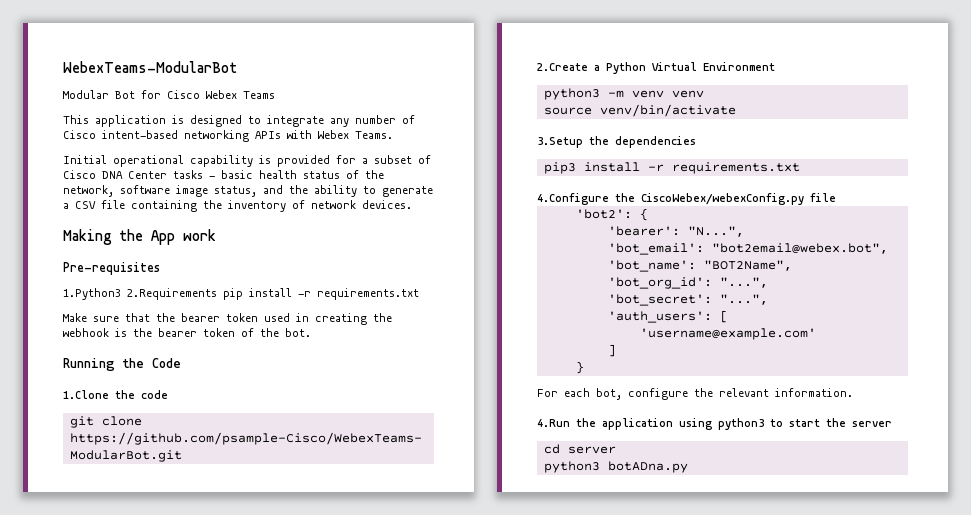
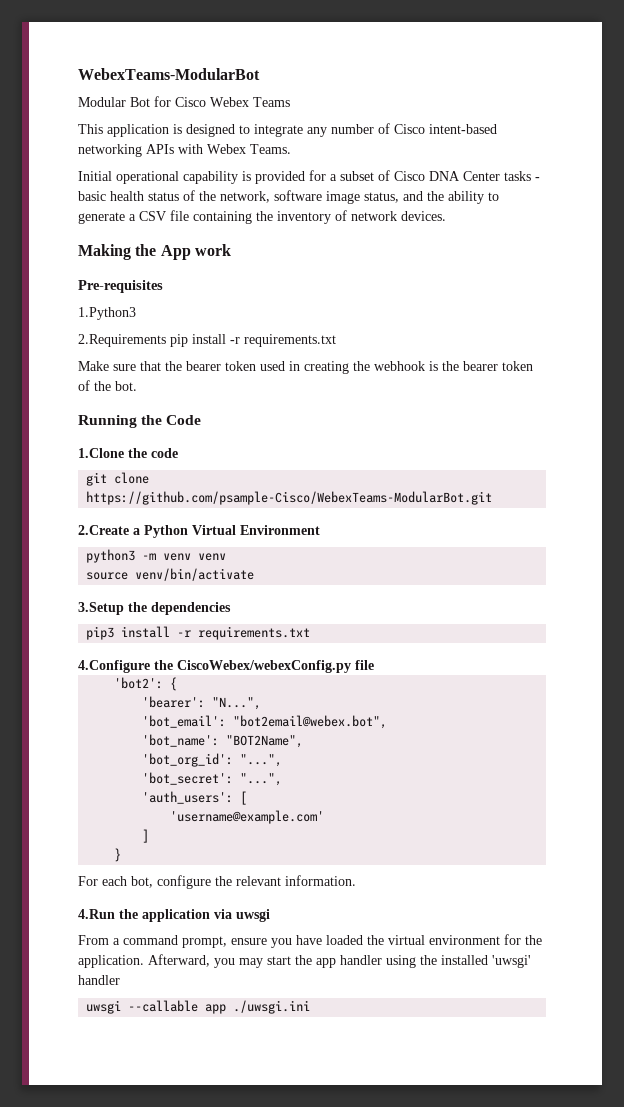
(121, 294) none -> (136, 313) //
[679,418,892,430] [543,444,616,454] [543,461,688,473] using python3 to start the server // cd server // python3 botADna.py -> [214,909,270,922] [78,934,542,948] [78,954,531,968] [78,975,120,985] [86,1000,311,1014] via uwsgi // From a command prompt, ensure you have loaded the virtual environment for the application. Afterward, you may start the app handler using the installed 'uwsgi' handler // uwsgi --callable app ./uwsgi.ini

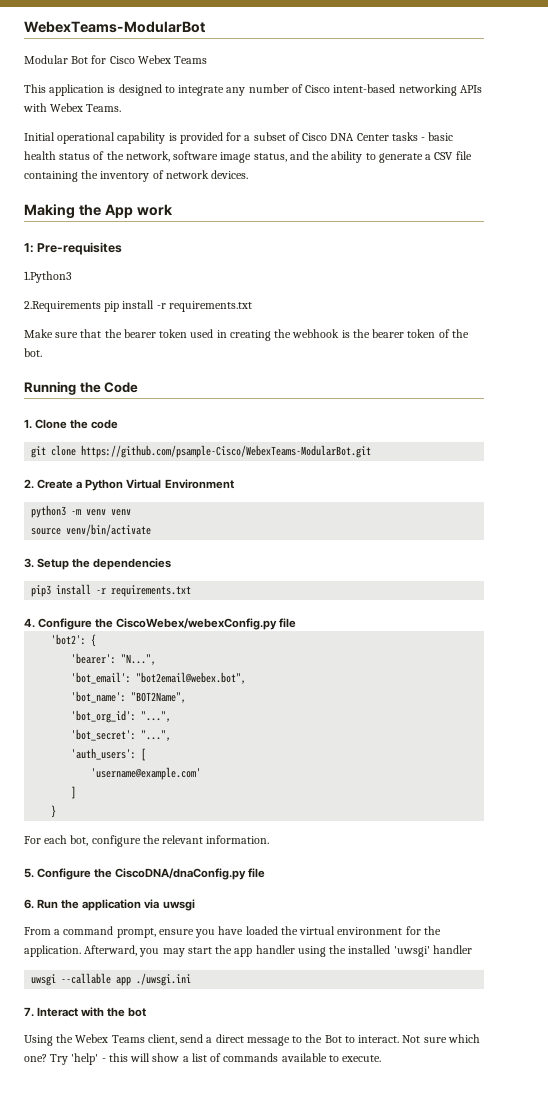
(231, 250) none -> [24,243,34,253] 1:
[78,448,124,458] 1.Clone -> [24,419,68,429] 1. Clone
[78,525,129,535] 2.Create -> [24,479,74,489] 2. Create
[78,602,124,615] 3.Setup -> [24,558,70,570] 3. Setup
[78,660,150,673] 4.Configure -> [24,618,93,630] 4. Configure
[78,909,115,919] 4.Run -> [24,868,266,880] [24,899,59,909] 5. Configure the CiscoDNA/dnaConfig.py file // 6. Run
(311, 1007) none -> [24,1007,147,1017] [24,1034,480,1046] [24,1053,382,1065] // 7. Interact with the bot // Using the Webex Teams client, send a direct message to the Bot to interact. Not sure which one? Try 'help' - this will show a list of commands available to execute.

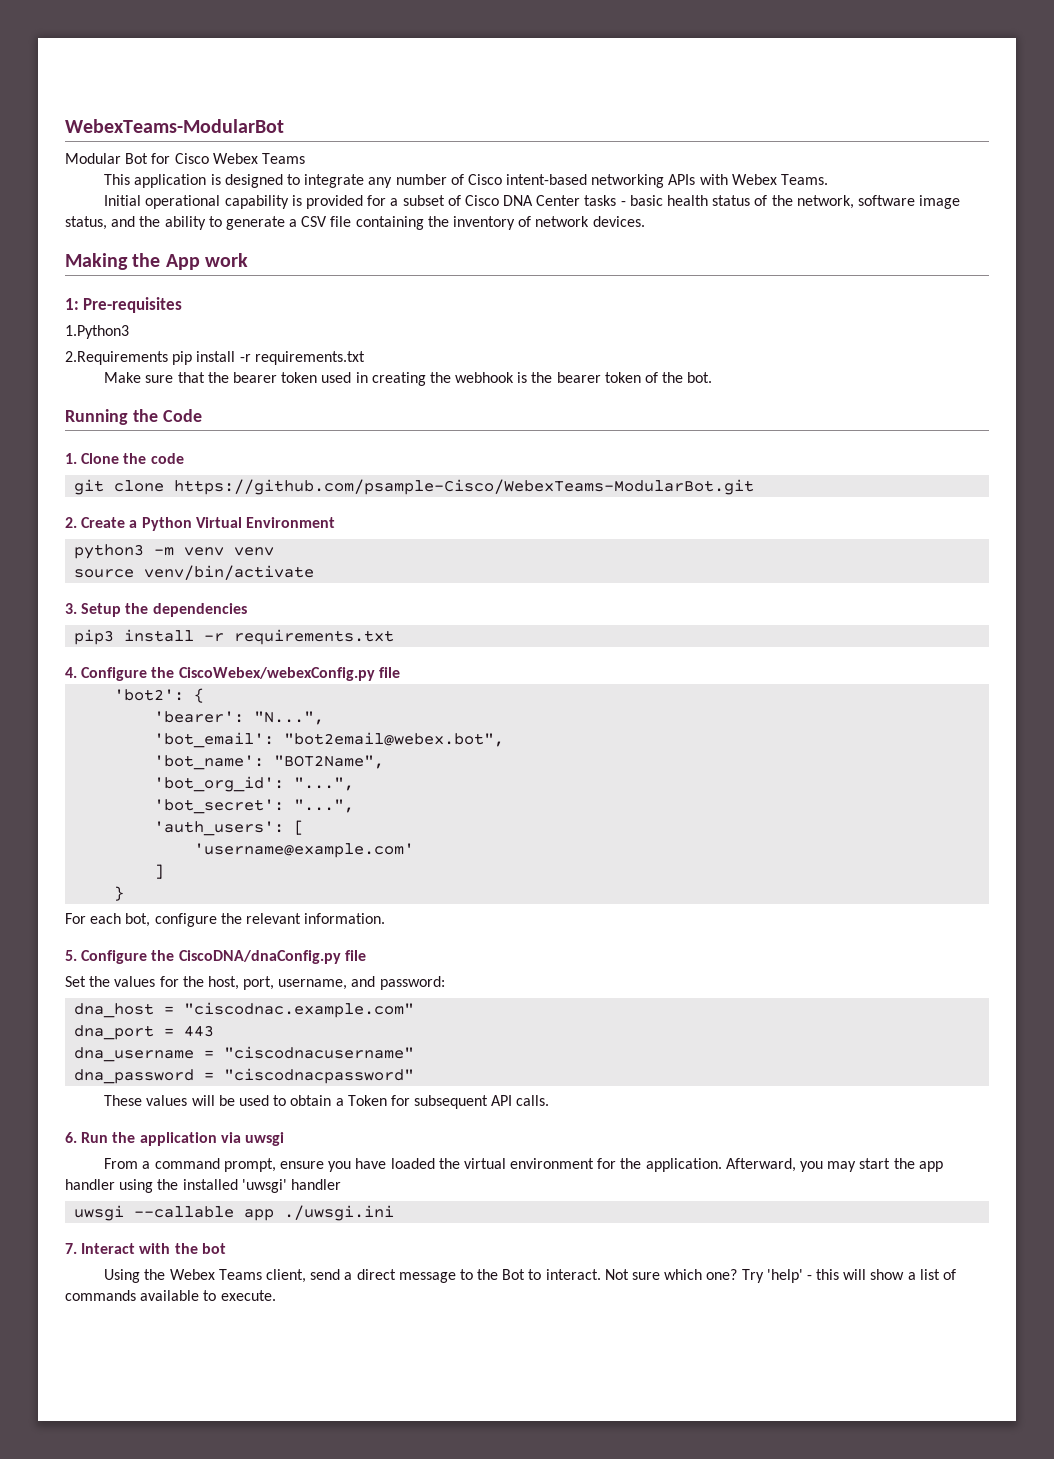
(266, 873) none -> [65,976,445,990] [74,1002,415,1018] [74,1025,215,1040] [74,1046,415,1062] [74,1068,415,1084] [104,1095,550,1109] // Set the values for the host, port, username, and password: // dna_host = "ciscodnac.example.com" // dna_port = 443 // dna_username = "ciscodnacusername" // dna_password = "ciscodnacpassword" // These values will be used to obtain a Token for subsequent API calls.

